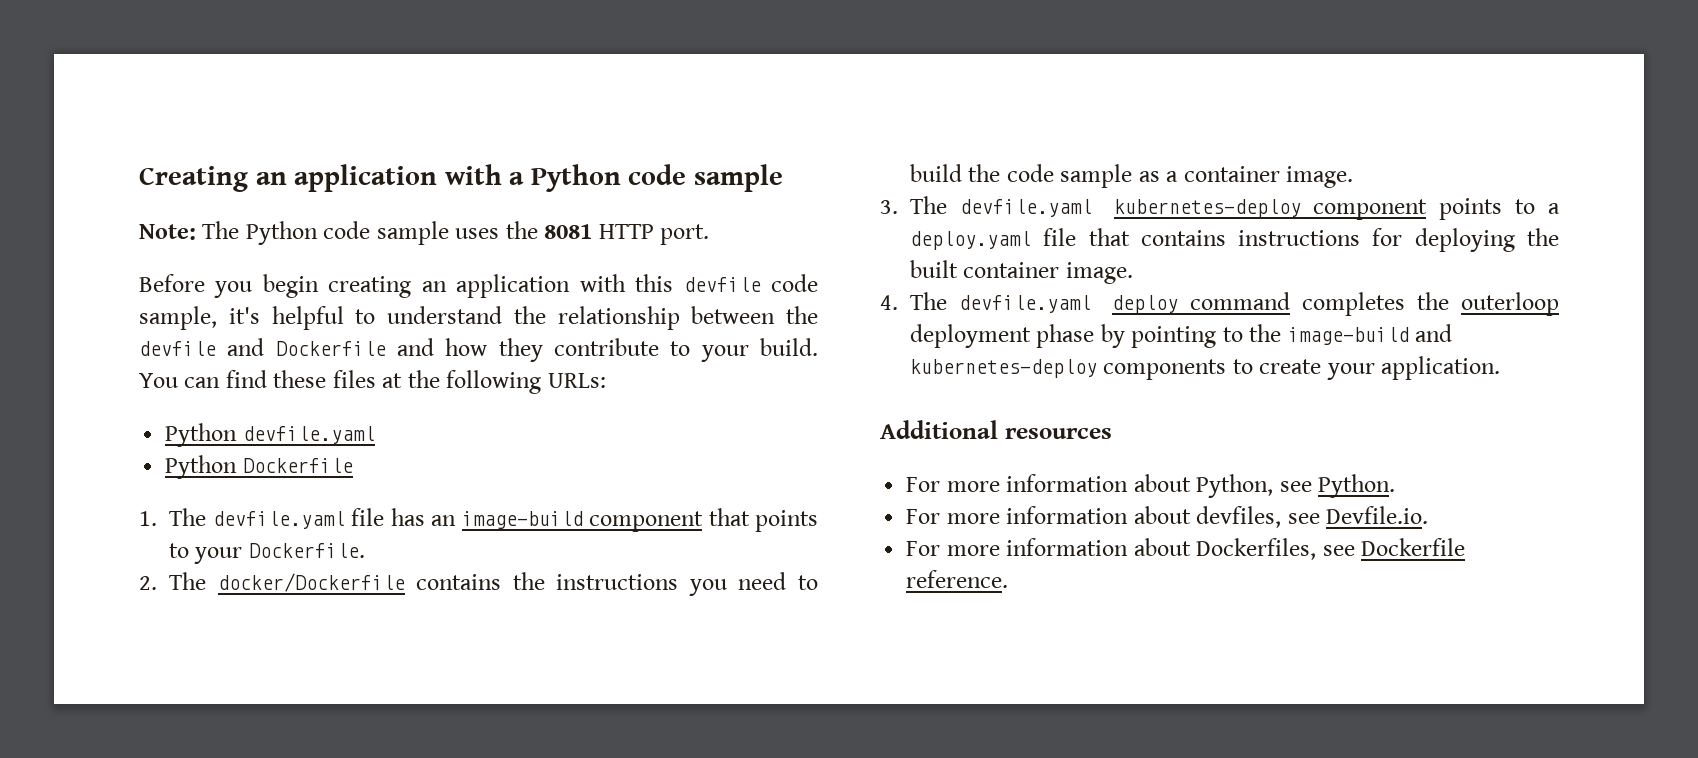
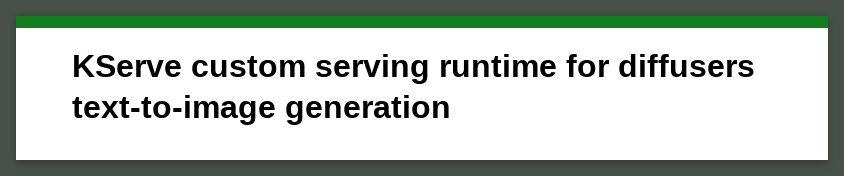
[139,164,783,192] [139,221,710,245] [139,274,818,298] [139,306,818,330] [139,338,819,362] [139,370,606,394] [165,423,375,447] [165,455,353,479] [139,508,818,532] [169,543,365,564] [139,572,818,596] [910,164,1354,188] [880,196,1560,220] [910,228,1559,252] [910,260,1133,284] [880,292,1559,316] [910,324,1453,348] [910,356,1501,380] [880,420,1112,439] [906,474,1396,498] [906,506,1429,528] [906,538,1466,560] [906,570,1009,588] Creating an application with a Python code sample // Note: The Python code sample uses the 8081 HTTP port. // Before you begin creating an application with this devfile code sample, it's helpful to understand the relationship between the devfile and Dockerfile and how they contribute to your build. You can find these files at the following URLs: // Python devfile.yaml // Python Dockerfile // 1. The devfile.yaml file has an image-build component that points to your Dockerfile. // 2. The docker/Dockerfile contains the instructions you need to build the code sample as a container image. // 3. The devfile.yaml kubernetes-deploy component points to a deploy.yaml file that contains instructions for deploying the built container image. // 4. The devfile.yaml deploy command completes the outerloop deployment phase by pointing to the image-build and kubernetes-deploy components to create your application. // Additional resources // For more information about Python, see Python. // For more information about devfiles, see Devfile.io. // For more information about Dockerfiles, see Dockerfile reference. -> [72,54,755,84] [72,95,451,125] KServe custom serving runtime for diffusers text-to-image generation

